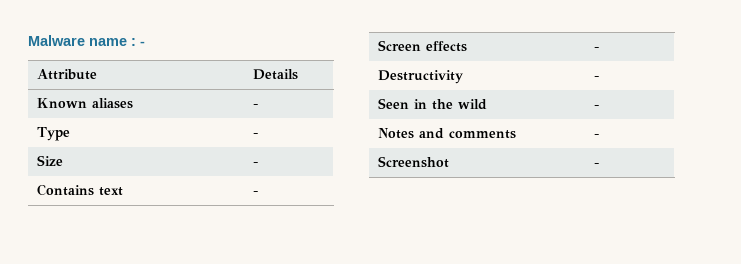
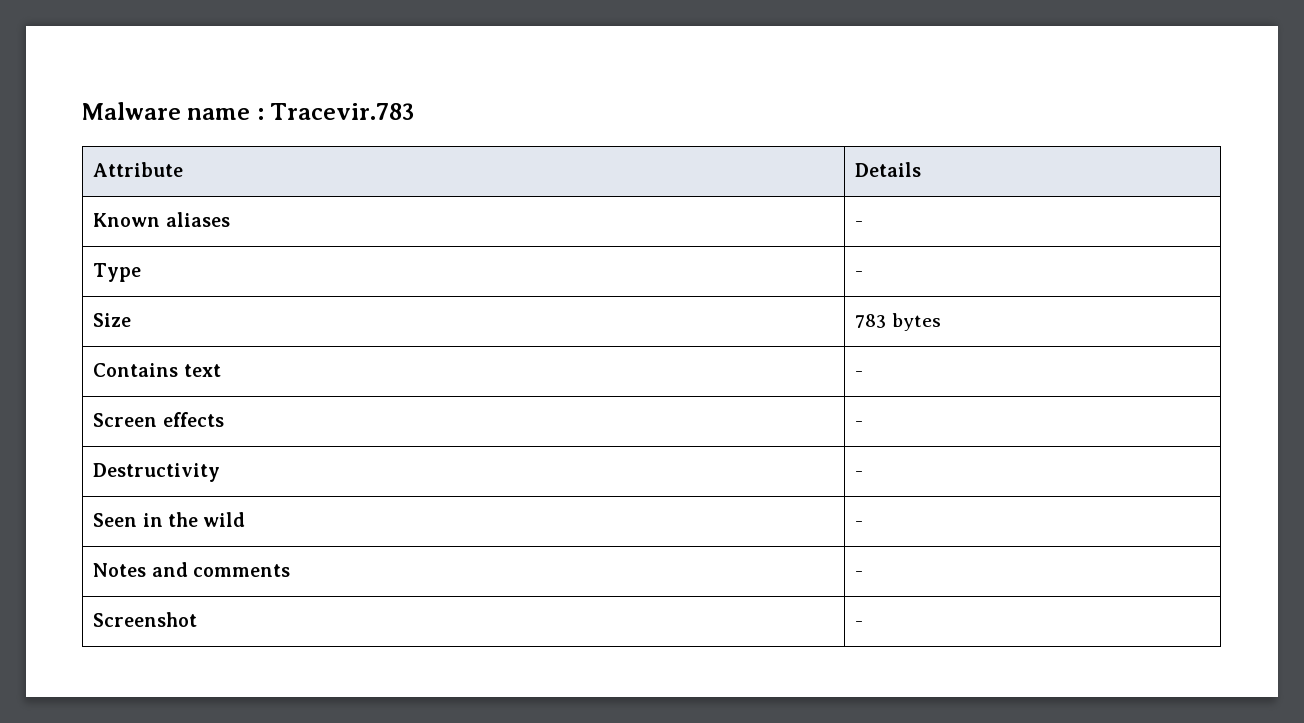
[140,41,145,46] - -> [270,103,415,120] Tracevir.783
[252,162,258,166] - -> [855,313,941,331] 783 bytes

